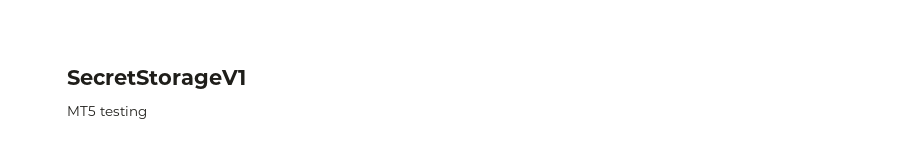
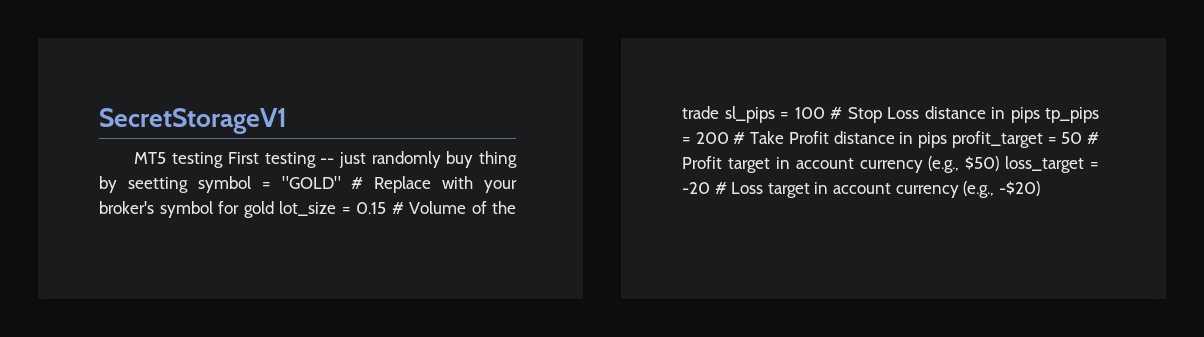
(147, 112) none -> [227,151,517,168] [99,176,517,193] [99,201,516,218] [682,106,1099,123] [682,131,1099,148] [682,156,1099,173] [682,181,1040,198] First testing -- just randomly buy thing by seetting symbol = "GOLD" # Replace with your broker's symbol for gold lot_size = 0.15 # Volume of the trade sl_pips = 100 # Stop Loss distance in pips tp_pips = 200 # Take Profit distance in pips profit_target = 50 # Profit target in account currency (e.g., $50) loss_target = -20 # Loss target in account currency (e.g., -$20)

